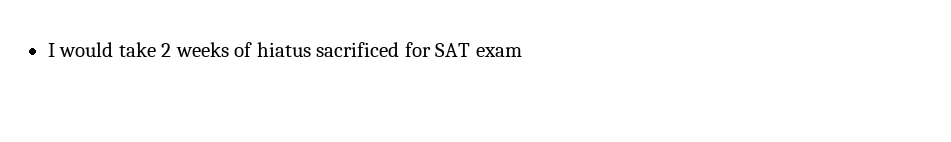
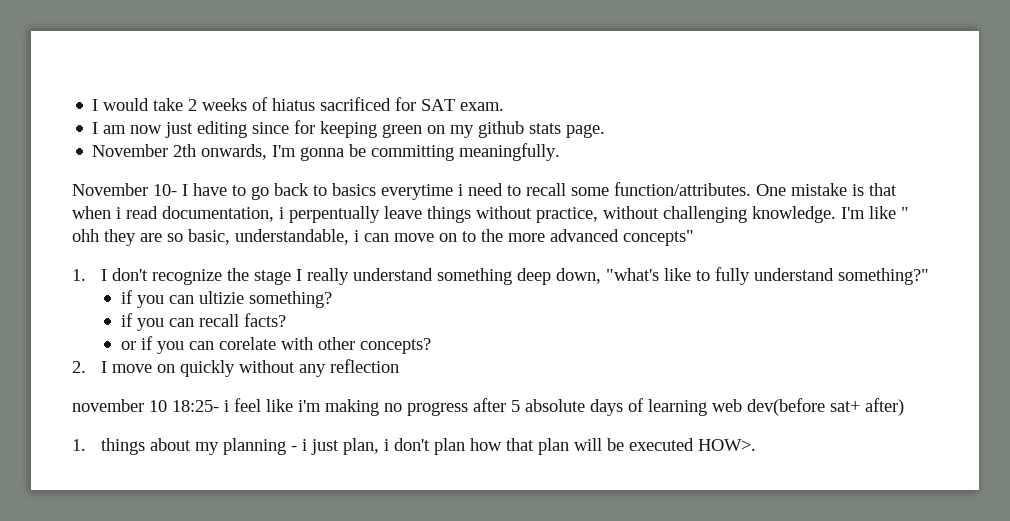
[475,47,522,57] exam -> [460,102,505,111] [92,120,606,138] [92,143,561,161] [72,182,897,200] [72,206,909,223] [72,229,694,246] [72,267,929,285] [121,290,333,308] [121,313,287,331] [121,336,432,354] [72,359,399,377] [72,398,904,416] [72,438,756,455] exam. // I am now just editing since for keeping green on my github stats page. // November 2th onwards, I'm gonna be committing meaningfully. // November 10- I have to go back to basics everytime i need to recall some function/attributes. One mistake is that when i read documentation, i perpentually leave things without practice, without challenging knowledge. I'm like " ohh they are so basic, understandable, i can move on to the more advanced concepts" // 1. I don't recognize the stage I really understand something deep down, "what's like to fully understand something?" // if you can ultizie something? // if you can recall facts? // or if you can corelate with other concepts? // 2. I move on quickly without any reflection // november 10 18:25- i feel like i'm making no progress after 5 absolute days of learning web dev(before sat+ after) // 1. things about my planning - i just plan, i don't plan how that plan will be executed HOW>.

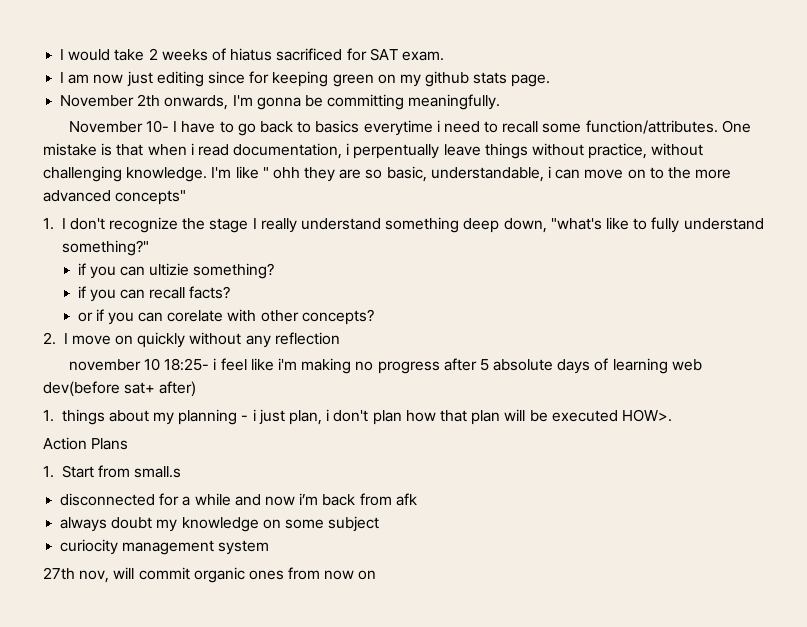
(756, 445) none -> [43,437,129,450] [43,465,182,478] [60,493,417,506] [60,516,380,532] [60,539,270,555] [43,567,377,583] // Action Plans // 1. Start from small.s // disconnected for a while and now i’m back from afk // always doubt my knowledge on some subject // curiocity management system // 27th nov, will commit organic ones from now on

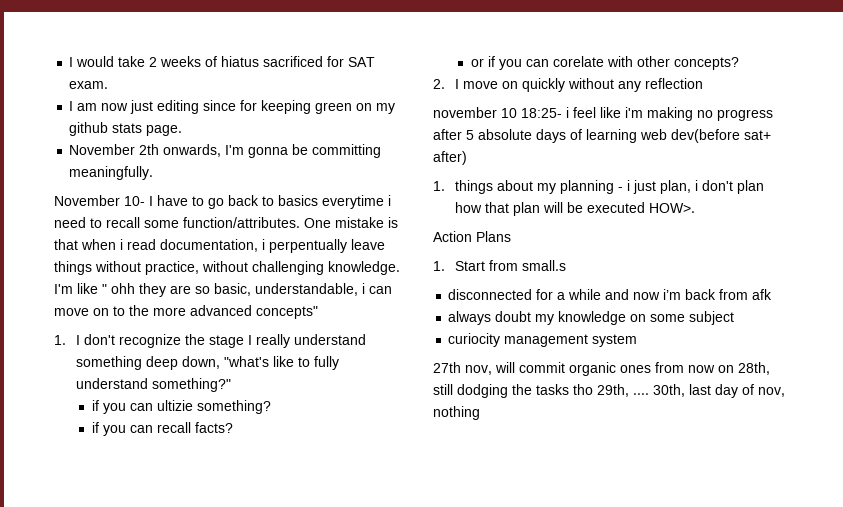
(377, 575) none -> [738,362,770,375] [433,384,785,398] [433,406,480,420] 28th, still dodging the tasks tho 29th, .... 30th, last day of nov, nothing

